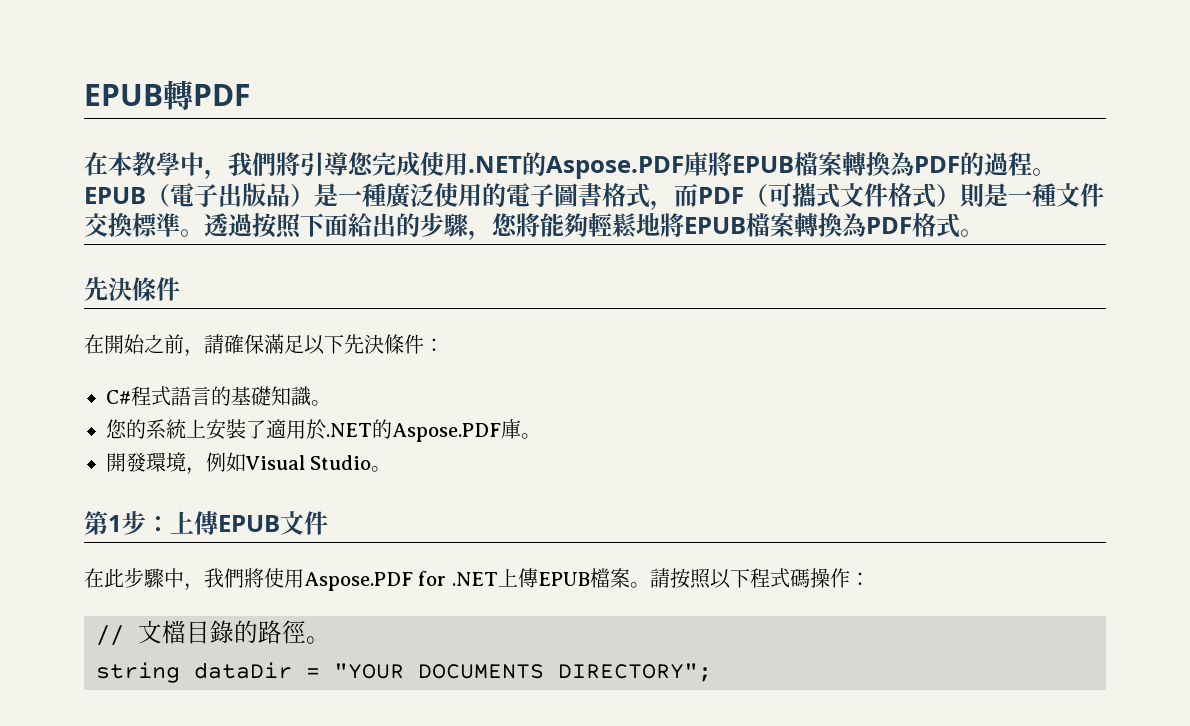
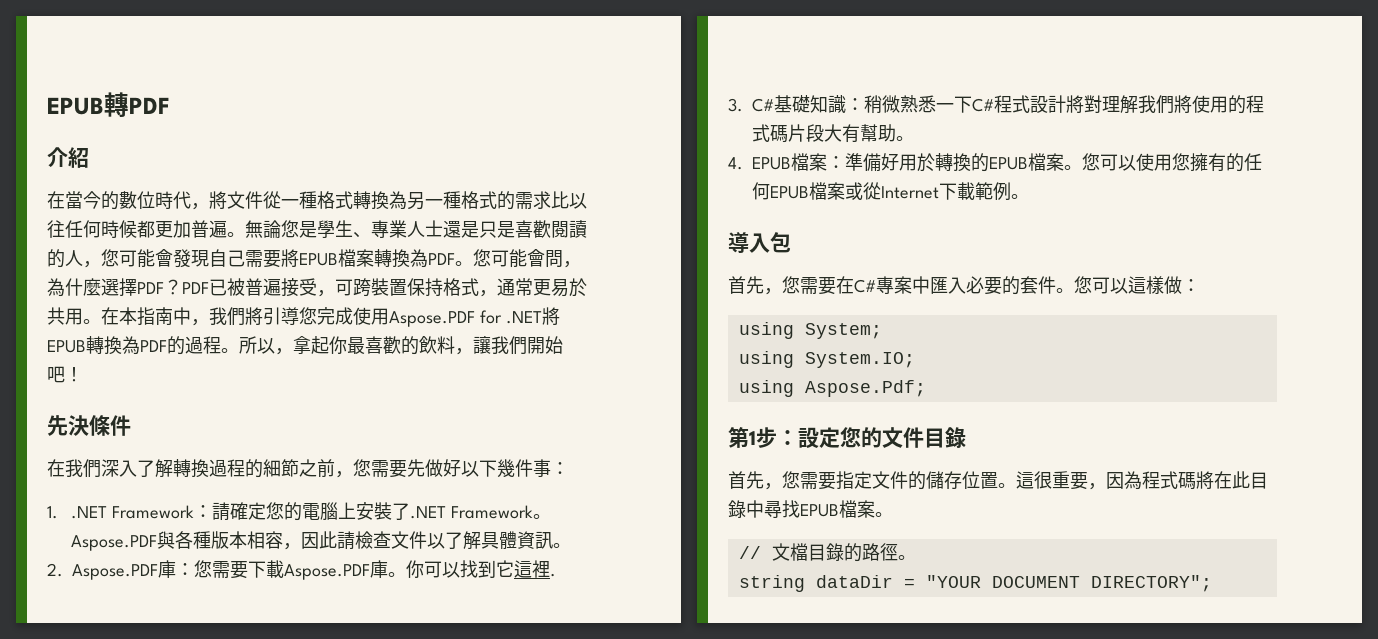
[84,152,180,176] 在本教學 -> [47,147,89,168] [47,191,587,210] [47,220,587,238] [47,249,581,268] [47,278,587,297] [47,307,173,326] 介紹 // 在當今的數位時代，將文件從一種格式轉換為另一種格式的需求比以往任何時候都更加普遍。無論您是學生、專業人士還是只是喜歡閱讀的人，您可能會發現自己需要將EPUB檔案轉換為PDF。您可能會問，為什麼選擇PDF？PDF已被普遍接受，可跨裝置保持格式，通常更易於共用。在本指南
[468,152,842,179] .NET的Aspose.PDF庫將EPUB檔案 -> [389,307,560,327] [47,340,86,353] Aspose.PDF for .NET將EPUB
[84,182,1104,210] [84,213,984,240] [84,277,180,301] [84,334,444,357] [106,386,331,406] [106,419,541,442] [106,452,392,475] EPUB（電子出版品）是一種廣泛使用的電子圖書格式，而PDF（可攜式文件格式）則是一種文件交換標準。透過按照下面給出的步驟，您將能夠輕鬆地將EPUB檔案轉換為PDF格式。 // 先決條件 // 在開始之前，請確保滿足以下先決條件： // C#程式語言的基礎知識。 // 您的系統上安裝了適用於.NET的Aspose.PDF庫。 // 開發環境，例如Visual Studio。 -> [239,336,563,355] [47,366,83,383] [47,415,131,436] [47,459,569,478] [47,502,551,521] [70,531,571,551] [47,560,556,580] [728,95,1264,114] [752,124,914,143] [728,153,1262,172] [752,182,1029,201] [728,232,791,253] [728,276,1200,295] [738,322,882,339] [738,351,915,368] [738,380,926,397] 所以，拿起你最喜歡的飲料，讓我們開始吧！ // 先決條件 // 在我們深入了解轉換過程的細節之前，您需要先做好以下幾件事： // 1. .NET Framework：請確定您的電腦上安裝了.NET Framework。Aspose.PDF與各種版本相容，因此請檢查文件以了解具體資訊。 // 2. Aspose.PDF庫：您需要下載Aspose.PDF庫。你可以找到它這裡. // 3. C#基礎知識：稍微熟悉一下C#程式設計將對理解我們將使用的程式碼片段大有幫助。 // 4. EPUB檔案：準備好用於轉換的EPUB檔案。您可以使用您擁有的任何EPUB檔案或從Internet下載範例。 // 導入包 // 首先，您需要在C#專案中匯入必要的套件。您可以這樣做： // using System; // using System.IO; // using Aspose.Pdf;
[170,511,328,535] [84,568,870,591] 上傳EPUB文件 // 在此步驟中，我們將使用Aspose.PDF for .NET上傳EPUB檔案。請按照以下程式碼操作： -> [798,427,966,448] [728,471,1268,490] [728,500,893,518] 設定您的文件目錄 // 首先，您需要指定文件的儲存位置。這很重要，因為程式碼將在此目錄中尋找EPUB檔案。
[418,664,544,679] DOCUMENTS -> [991,576,1080,588] DOCUMENT

